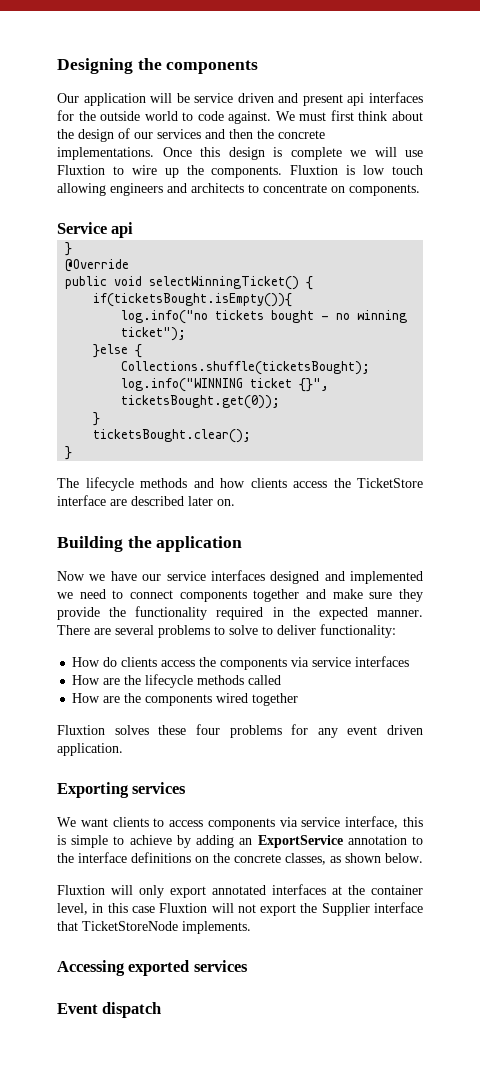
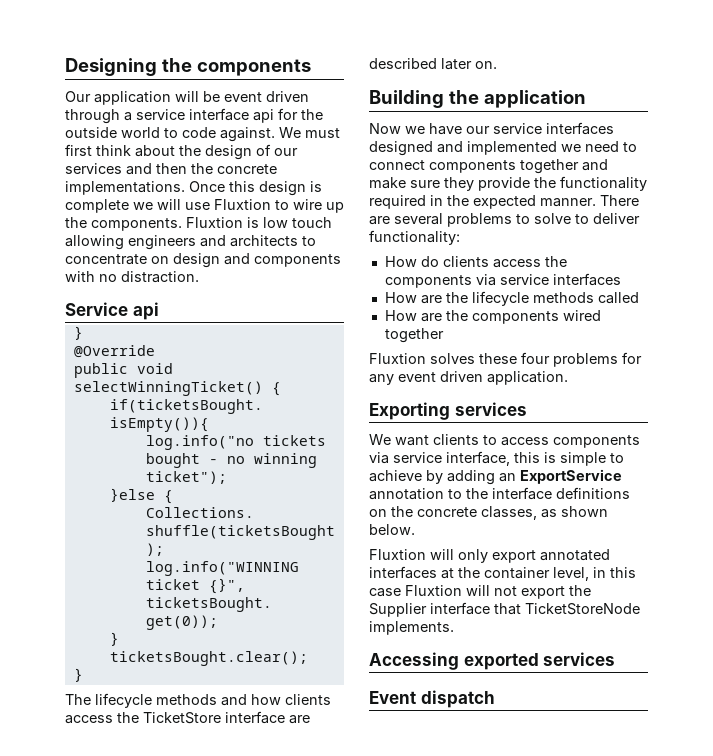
[194,92,423,106] service driven and present api interfaces -> [224,91,309,102] [65,108,274,124] event driven through a service interface api
[349,184,420,196] components. -> [173,253,341,268] [65,271,199,283] design and components with no distraction.

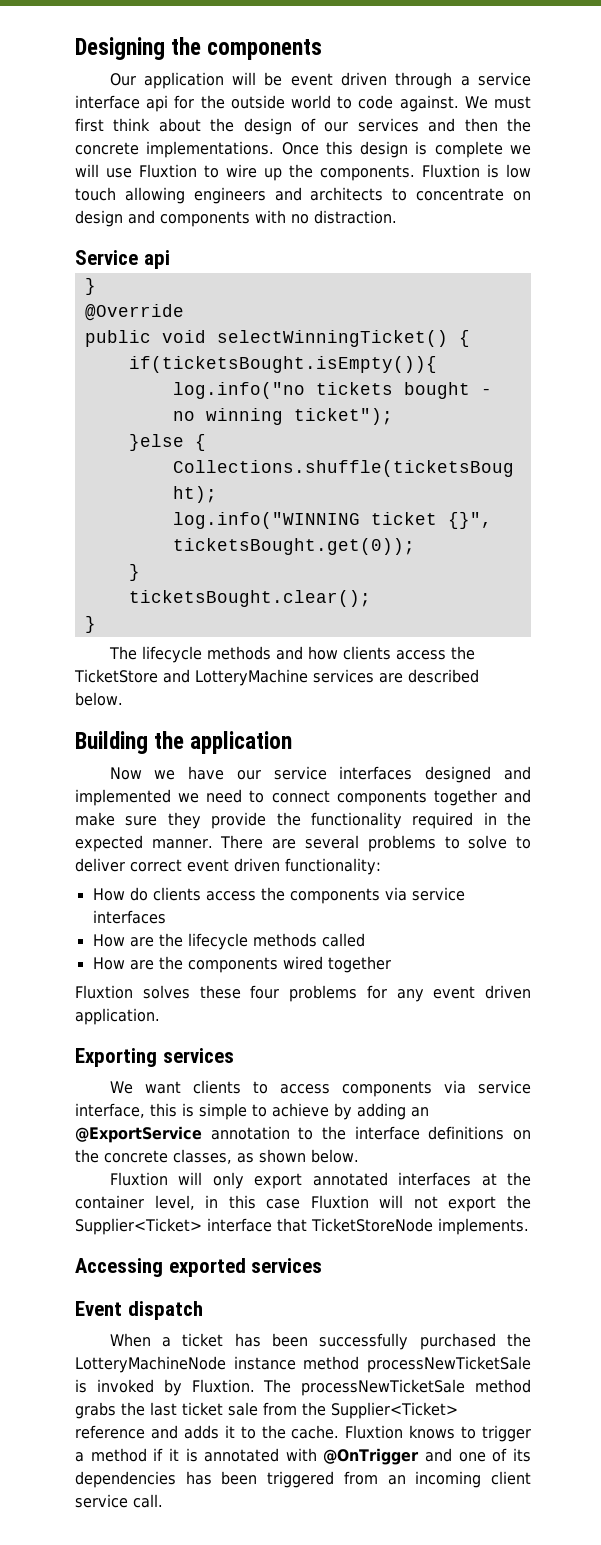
[225,711,310,724] [369,58,497,70] interface are described later on. -> [163,669,479,686] [75,692,123,706] and LotteryMachine services are described below.
(640, 218) none -> [130,858,280,872] correct event driven
[520,469,622,484] ExportService -> [75,1126,202,1143] @ExportService
[369,603,427,617] Supplier -> [75,1218,202,1235] Supplier<Ticket>
(495, 699) none -> [109,1333,531,1350] [75,1356,531,1373] [75,1379,531,1396] [75,1402,458,1419] [75,1425,531,1442] [75,1448,531,1465] [75,1471,531,1488] [75,1494,163,1508] // When a ticket has been successfully purchased the LotteryMachineNode instance method processNewTicketSale is invoked by Fluxtion. The processNewTicketSale method grabs the last ticket sale from the Supplier<Ticket> reference and adds it to the cache. Fluxtion knows to trigger a method if it is annotated with @OnTrigger and one of its dependencies has been triggered from an incoming client service call.

